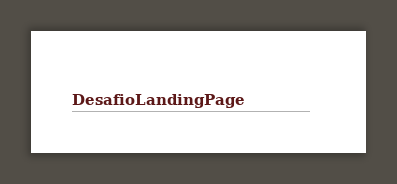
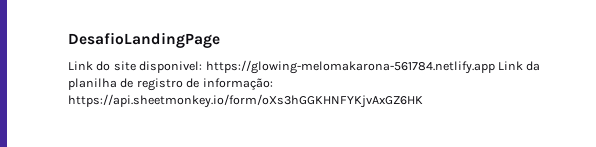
(245, 101) none -> [68,60,541,74] [68,78,273,91] [68,94,423,108] // Link do site disponivel: https://glowing-melomakarona-561784.netlify.app Link da planilha de registro de informação: https://api.sheetmonkey.io/form/oXs3hGGKHNFYKjvAxGZ6HK

